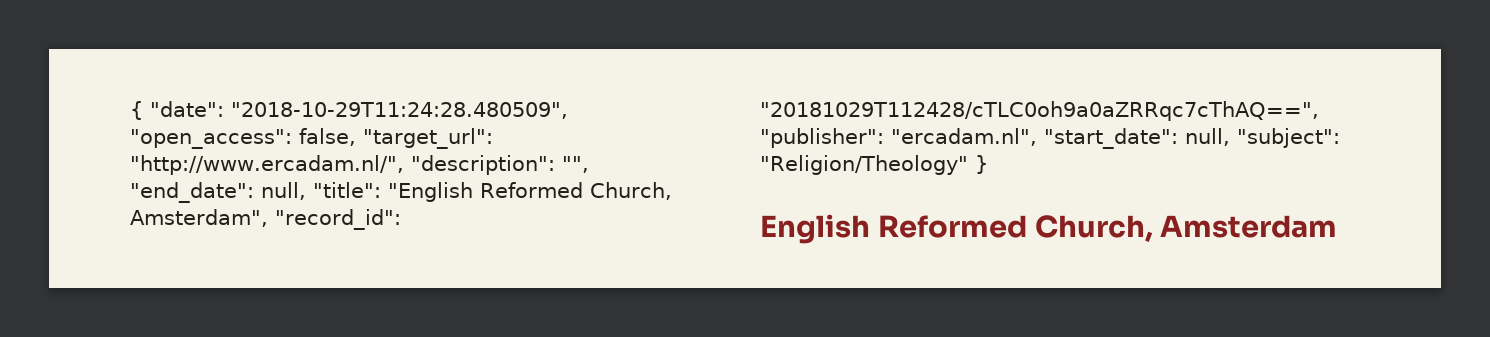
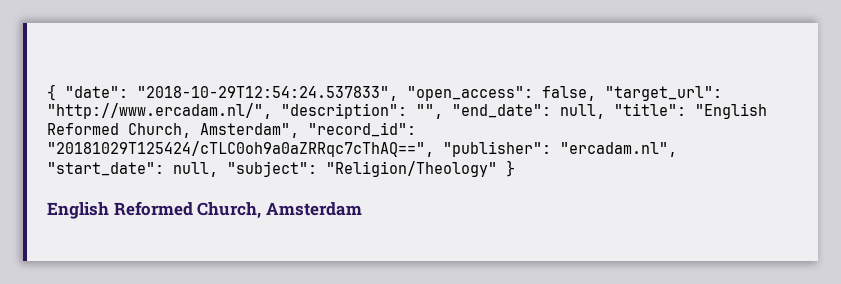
[231,102,568,119] "2018-10-29T11:24:28.480509", -> [137,86,398,101] "2018-10-29T12:54:24.537833",
[760,101,1319,121] "20181029T112428/cTLC0oh9a0aZRRqc7cThAQ==", -> [47,141,434,157] "20181029T125424/cTLC0oh9a0aZRRqc7cThAQ==",

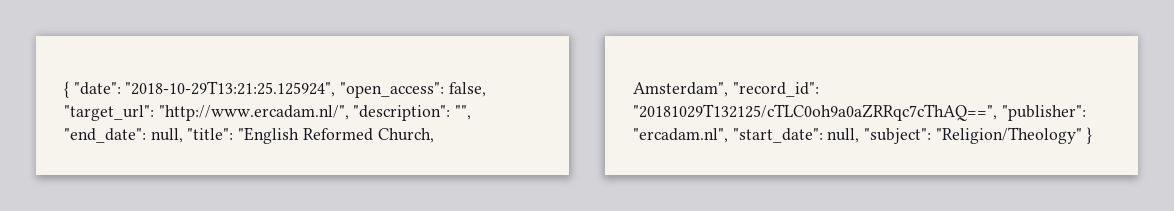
[137,86,398,101] "2018-10-29T12:54:24.537833", -> [125,81,336,97] "2018-10-29T13:21:25.125924",
[47,141,434,157] "20181029T125424/cTLC0oh9a0aZRRqc7cThAQ==", -> [633,104,997,121] "20181029T132125/cTLC0oh9a0aZRRqc7cThAQ==",
[47,201,362,219] // English Reformed Church, Amsterdam -> (1092, 135) none

